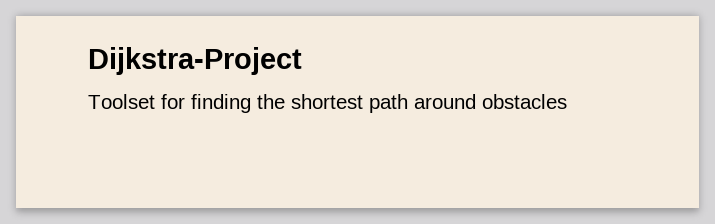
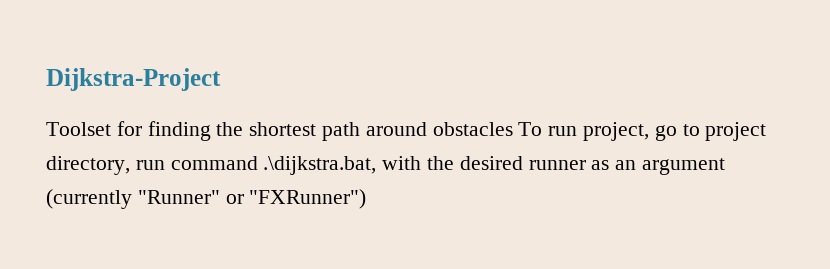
(567, 101) none -> [518,122,767,141] [46,156,726,175] [46,189,367,209] To run project, go to project directory, run command .\dijkstra.bat, with the desired runner as an argument (currently "Runner" or "FXRunner")

